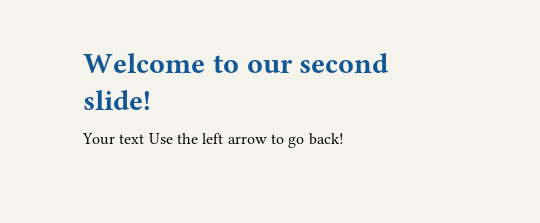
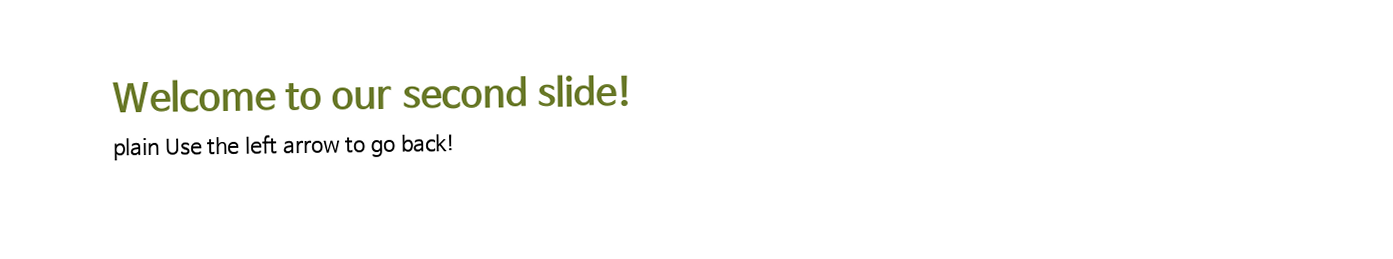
[82,133,145,145] Your text -> [113,137,160,161] plain

